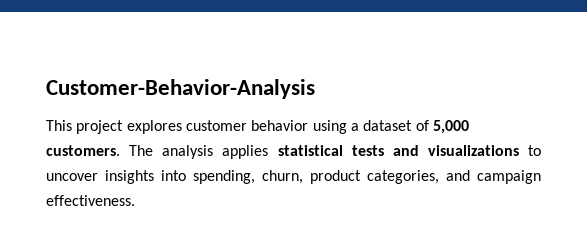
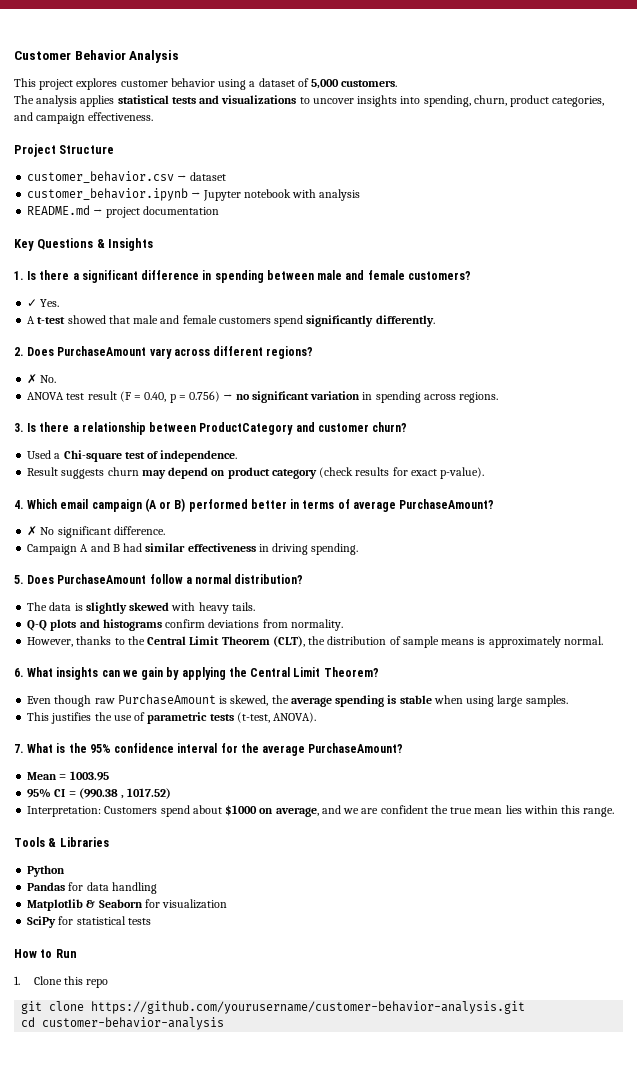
[46,79,315,99] Customer-Behavior-Analysis -> [14,50,180,63] Customer Behavior Analysis
(120, 150) none -> (398, 83) //
(135, 200) none -> [14,144,115,157] [27,171,226,183] [27,188,361,201] [27,205,219,218] [14,238,154,251] [14,270,471,283] [27,299,60,307] [27,315,435,327] [14,346,314,359] [27,374,57,384] [27,391,499,403] [14,422,408,435] [27,450,238,462] [27,467,485,479] [14,498,495,512] [27,526,165,538] [27,543,359,555] [14,574,304,584] [27,602,255,614] [27,619,343,631] [27,636,603,648] [14,667,379,680] [27,694,568,707] [27,712,317,724] [14,743,404,756] [27,771,109,781] [27,788,172,799] [27,805,615,817] [14,837,109,847] [27,865,66,877] [27,882,157,894] [27,899,228,911] [27,916,151,928] [14,949,77,958] [14,976,109,988] [21,1001,526,1014] [21,1017,225,1030] // Project Structure // customer_behavior.csv → dataset // customer_behavior.ipynb → Jupyter notebook with analysis // README.md → project documentation // Key Questions & Insights // 1. Is there a significant difference in spending between male and female customers? // ✓ Yes. // A t-test showed that male and female customers spend significantly differently. // 2. Does PurchaseAmount vary across different regions? // ✗ No. // ANOVA test result (F = 0.40, p = 0.756) → no significant variation in spending across regions. // 3. Is there a relationship between ProductCategory and customer churn? // Used a Chi-square test of independence. // Result suggests churn may depend on product category (check results for exact p-value). // 4. Which email campaign (A or B) performed better in terms of average PurchaseAmount? // ✗ No significant difference. // Campaign A and B had similar effectiveness in driving spending. // 5. Does PurchaseAmount follow a normal distribution? // The data is slightly skewed with heavy tails. // Q-Q plots and histograms confirm deviations from normality. // However, thanks to the Central Limit Theorem (CLT), the distribution of sample means is approximately normal. // 6. What insights can we gain by applying the Central Limit Theorem? // Even though raw PurchaseAmount is skewed, the average spending is stable when using large samples. // This justifies the use of parametric tests (t-test, ANOVA). // 7. What is the 95% confidence interval for the average PurchaseAmount? // Mean = 1003.95 // 95% CI = (990.38 , 1017.52) // Interpretation: Customers spend about $1000 on average, and we are confident the true mean lies within this range. // Tools & Libraries // Python // Pandas for data handling // Matplotlib & Seaborn for visualization // SciPy for statistical tests // How to Run // 1. Clone this repo // git clone https://github.com/yourusername/customer-behavior-analysis.git // cd customer-behavior-analysis

